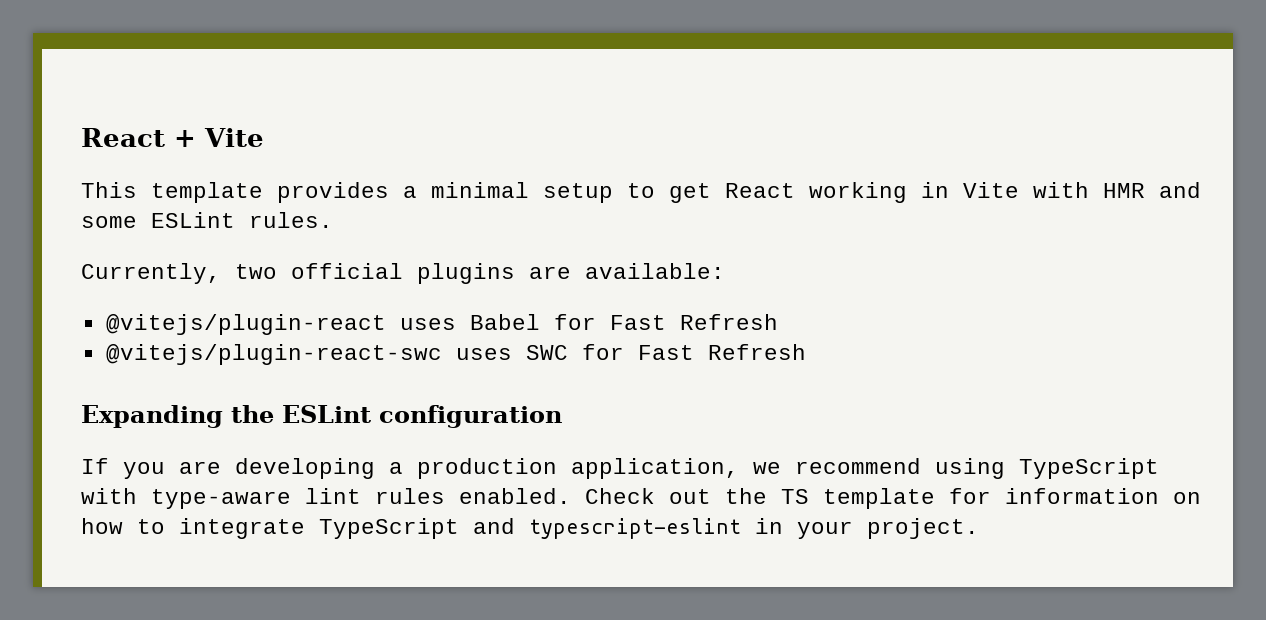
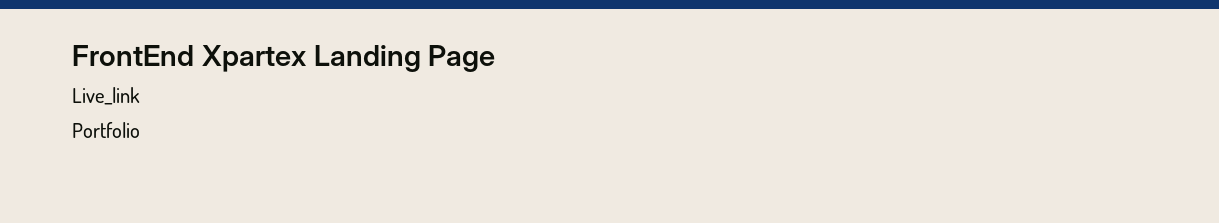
[81,128,264,147] [81,182,1201,203] [81,212,333,228] [81,263,725,284] [105,314,778,335] [105,344,806,365] [81,405,562,428] [81,458,1159,479] [81,488,1201,509] [81,518,979,539] React + Vite // This template provides a minimal setup to get React working in Vite with HMR and some ESLint rules. // Currently, two official plugins are available: // @vitejs/plugin-react uses Babel for Fast Refresh // @vitejs/plugin-react-swc uses SWC for Fast Refresh // Expanding the ESLint configuration // If you are developing a production application, we recommend using TypeScript with type-aware lint rules enabled. Check out the TS template for information on how to integrate TypeScript and typescript-eslint in your project. -> [72,45,496,72] [72,87,140,105] [72,122,140,138] FrontEnd Xpartex Landing Page // Live_link // Portfolio

